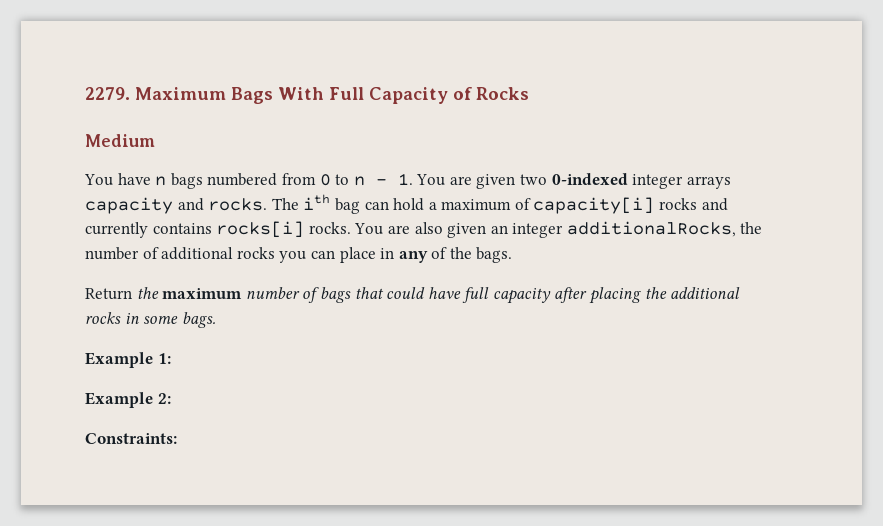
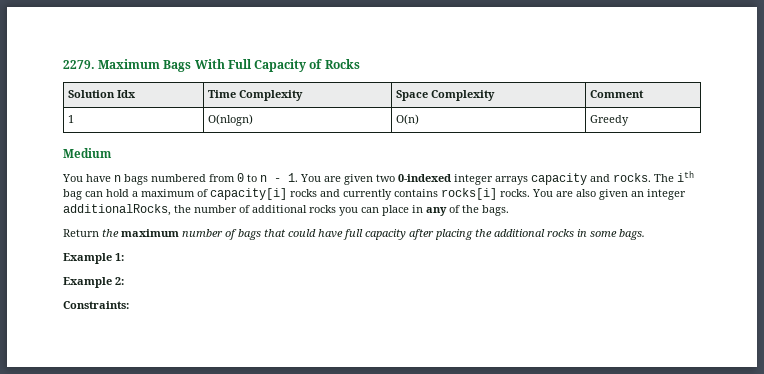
(529, 93) none -> [68,90,137,98] [208,90,304,101] [396,90,496,101] [590,90,645,98] [68,115,75,123] [208,114,254,126] [396,114,420,125] [590,115,630,126] // Solution Idx | Time Complexity | Space Complexity | Comment // 1 | O(nlogn) | O(n) | Greedy

